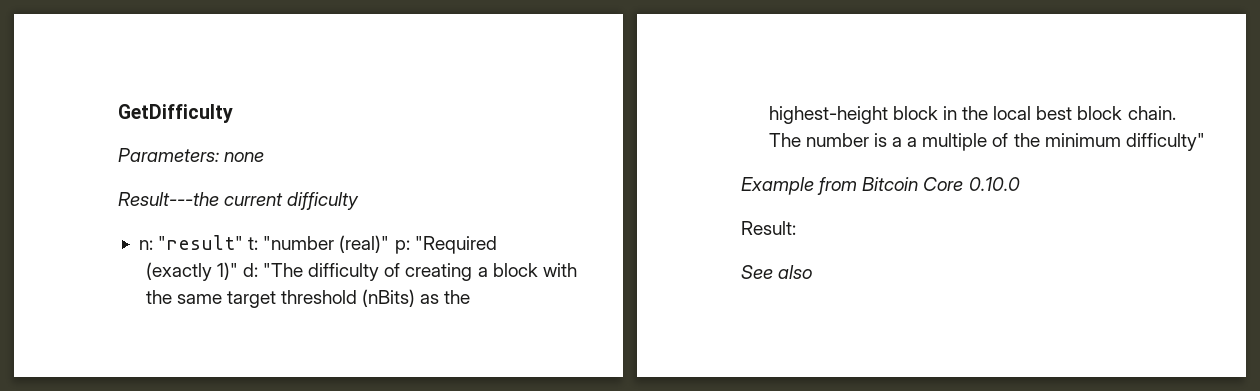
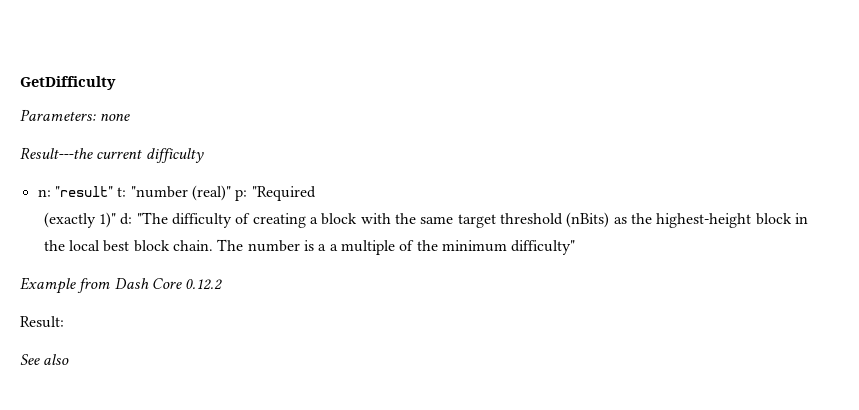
[862,177,1020,191] Bitcoin Core 0.10.0 -> [114,278,224,290] Dash Core 0.12.2

